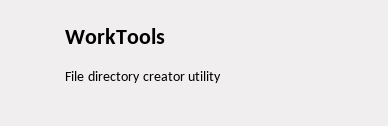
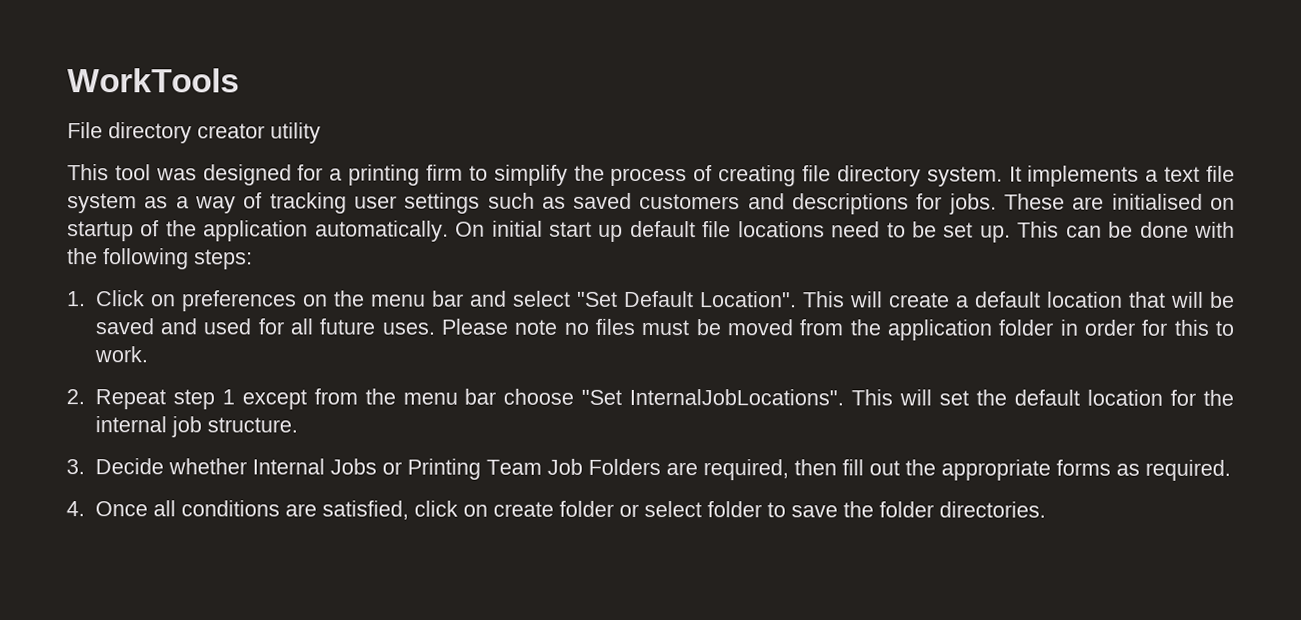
(222, 77) none -> [67,164,1236,187] [67,192,1235,215] [67,220,1235,243] [67,248,253,270] [67,290,1236,312] [94,318,1235,341] [93,346,148,363] [66,388,1234,410] [94,416,298,438] [66,458,1231,481] [66,500,1046,520] // This tool was designed for a printing firm to simplify the process of creating file directory system. It implements a text file system as a way of tracking user settings such as saved customers and descriptions for jobs. These are initialised on startup of the application automatically. On initial start up default file locations need to be set up. This can be done with the following steps: // 1. Click on preferences on the menu bar and select "Set Default Location". This will create a default location that will be saved and used for all future uses. Please note no files must be moved from the application folder in order for this to work. // 2. Repeat step 1 except from the menu bar choose "Set InternalJobLocations". This will set the default location for the internal job structure. // 3. Decide whether Internal Jobs or Printing Team Job Folders are required, then fill out the appropriate forms as required. // 4. Once all conditions are satisfied, click on create folder or select folder to save the folder directories.

